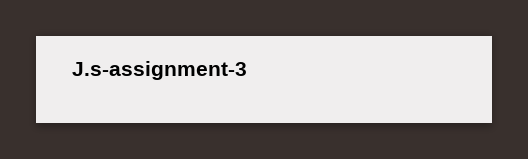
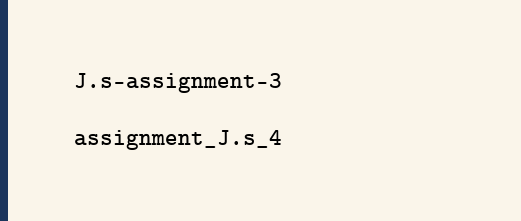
(247, 70) none -> [74,130,282,150] // assignment_J.s_4

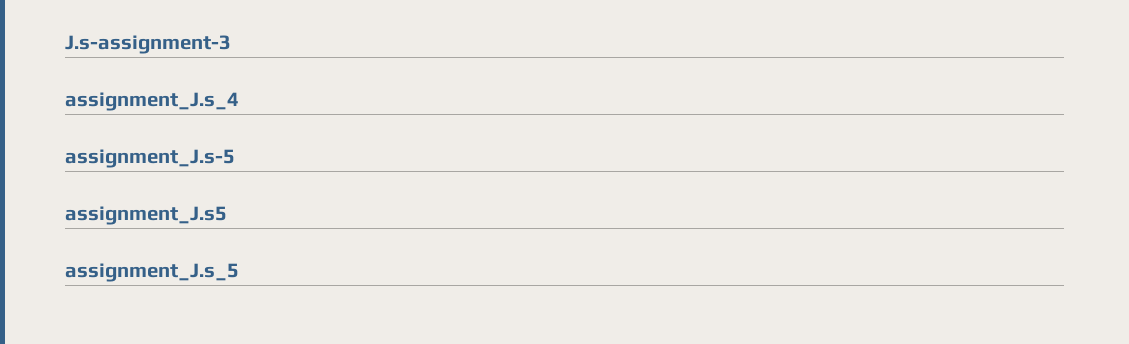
(282, 140) none -> [65,149,235,168] [65,206,227,225] [65,263,239,282] // assignment_J.s-5 // assignment_J.s5 // assignment_J.s_5

